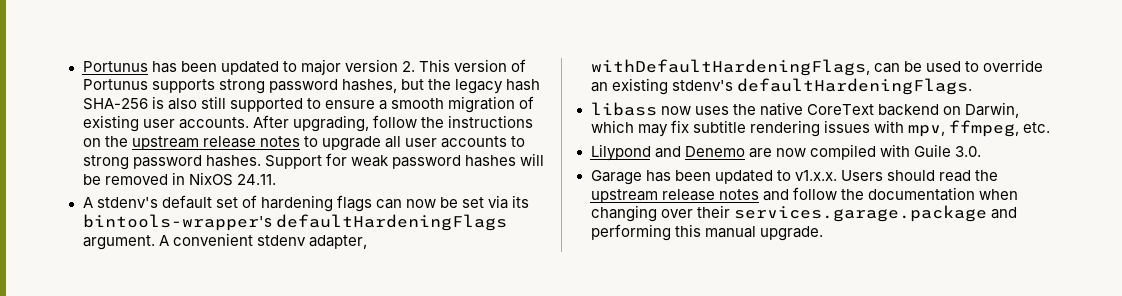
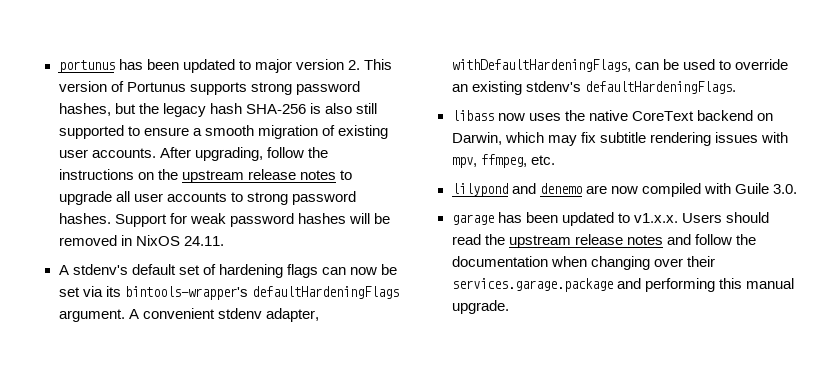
[82,61,148,72] Portunus -> [58,60,115,73] portunus
[590,144,745,161] Lilypond and Denemo -> [451,183,582,197] lilypond and denemo
[590,170,642,185] Garage -> [451,214,494,225] garage

